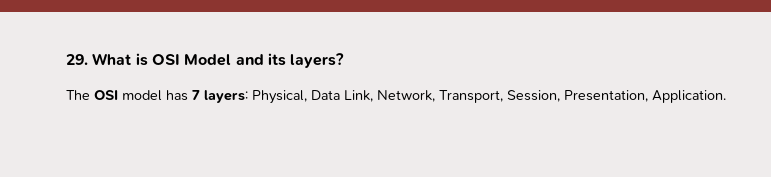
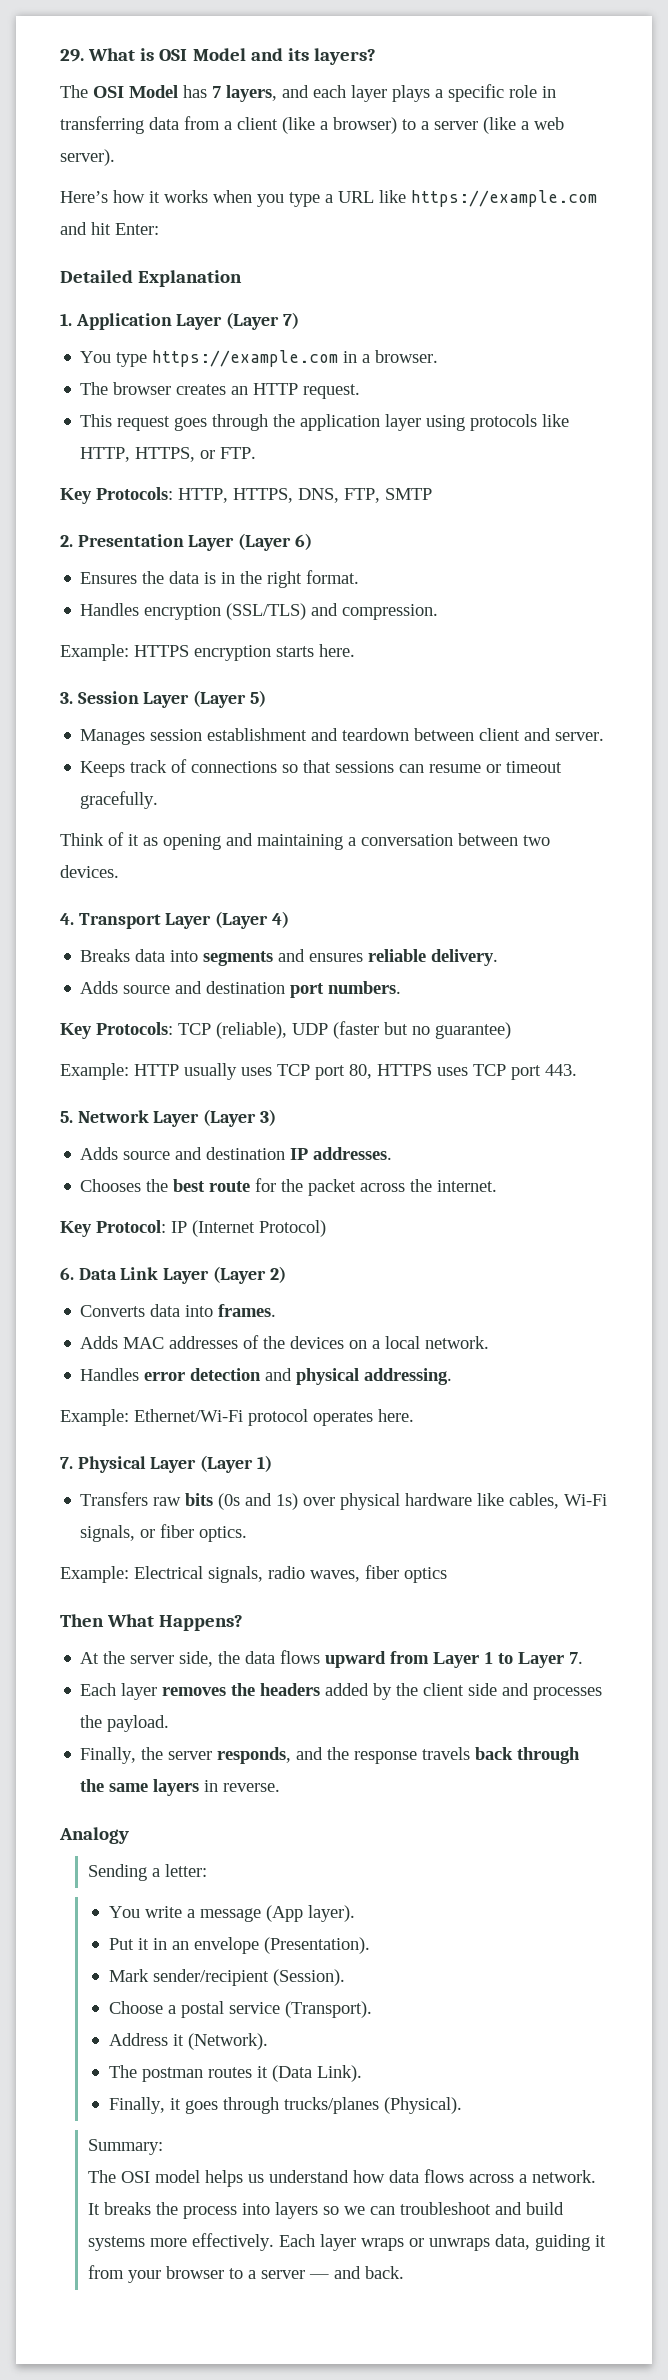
[122,90,162,101] model -> [129,85,178,98] Model
[204,90,726,104] layers: Physical, Data Link, Network, Transport, Session, Presentation, Application. -> [226,84,556,102] [60,116,564,134] [60,149,115,166] [60,190,597,207] [60,222,159,235] [60,270,243,287] [60,312,299,330] [80,350,439,367] [80,382,361,399] [80,414,570,431] [80,447,257,462] [60,487,432,504] [60,533,312,551] [80,570,360,588] [80,603,439,620] [60,644,355,661] [60,690,266,708] [80,728,605,745] [80,759,563,777] [80,791,159,809] [60,832,550,850] [60,865,119,878] [60,911,289,929] [80,949,499,966] [80,981,402,998] [60,1021,511,1039] [60,1063,577,1080] [60,1109,276,1127] [80,1147,393,1160] [80,1178,498,1196] [60,1220,326,1237] [60,1266,286,1284] [80,1304,277,1317] [80,1335,490,1349] [80,1368,453,1385] [60,1409,414,1426] [60,1455,272,1473] [80,1492,608,1510] [80,1524,248,1542] [60,1565,447,1583] [60,1614,244,1631] [80,1650,584,1668] [80,1683,603,1700] [80,1715,170,1732] [80,1747,581,1764] [80,1779,281,1796] [59,1827,129,1844] [88,1864,208,1881] [108,1905,355,1922] [108,1937,370,1954] [108,1969,345,1986] [108,2001,372,2018] [108,2033,268,2050] [108,2065,362,2082] [108,2097,462,2114] [88,2139,164,2155] [88,2169,597,2187] [88,2202,565,2219] [88,2233,607,2251] [88,2265,405,2283] layers, and each layer plays a specific role in transferring data from a client (like a browser) to a server (like a web server). // Here’s how it works when you type a URL like https://example.com and hit Enter: // Detailed Explanation // 1. Application Layer (Layer 7) // You type https://example.com in a browser. // The browser creates an HTTP request. // This request goes through the application layer using protocols like HTTP, HTTPS, or FTP. // Key Protocols: HTTP, HTTPS, DNS, FTP, SMTP // 2. Presentation Layer (Layer 6) // Ensures the data is in the right format. // Handles encryption (SSL/TLS) and compression. // Example: HTTPS encryption starts here. // 3. Session Layer (Layer 5) // Manages session establishment and teardown between client and server. // Keeps track of connections so that sessions can resume or timeout gracefully. // Think of it as opening and maintaining a conversation between two devices. // 4. Transport Layer (Layer 4) // Breaks data into segments and ensures reliable delivery. // Adds source and destination port numbers. // Key Protocols: TCP (reliable), UDP (faster but no guarantee) // Example: HTTP usually uses TCP port 80, HTTPS uses TCP port 443. // 5. Network Layer (Layer 3) // Adds source and destination IP addresses. // Chooses the best route for the packet across the internet. // Key Protocol: IP (Internet Protocol) // 6. Data Link Layer (Layer 2) // Converts data into frames. // Adds MAC addresses of the devices on a local network. // Handles error detection and physical addressing. // Example: Ethernet/Wi-Fi protocol operates here. // 7. Physical Layer (Layer 1) // Transfers raw bits (0s and 1s) over physical hardware like cables, Wi-Fi signals, or fiber optics. // Example: Electrical signals, radio waves, fiber optics // Then What Happens? // At the server side, the data flows upward from Layer 1 to Layer 7. // Each layer removes the headers added by the client side and processes the payload. // Finally, the server responds, and the response travels back through the same layers in reverse. // Analogy // Sending a letter: // You write a message (App layer). // Put it in an envelope (Presentation). // Mark sender/recipient (Session). // Choose a postal service (Transport). // Address it (Network). // The postman routes it (Data Link). // Finally, it goes through trucks/planes (Physical). // Summary: // The OSI model helps us understand how data flows across a network. It breaks the process into layers so we can troubleshoot and build systems more effectively. Each layer wraps or unwraps data, guiding it from your browser to a server — and back.

